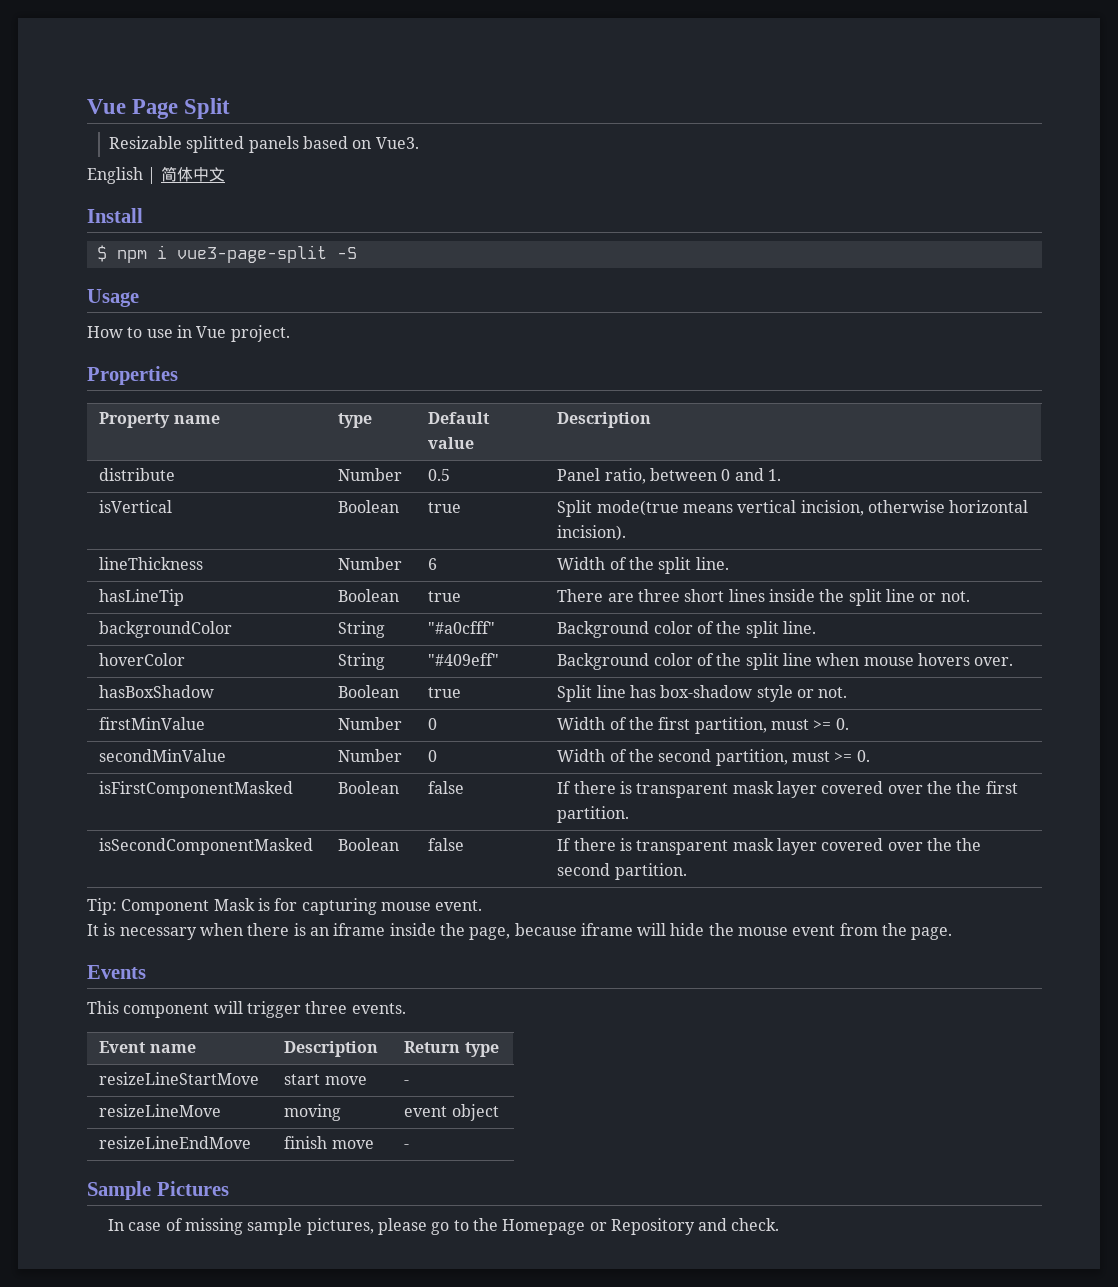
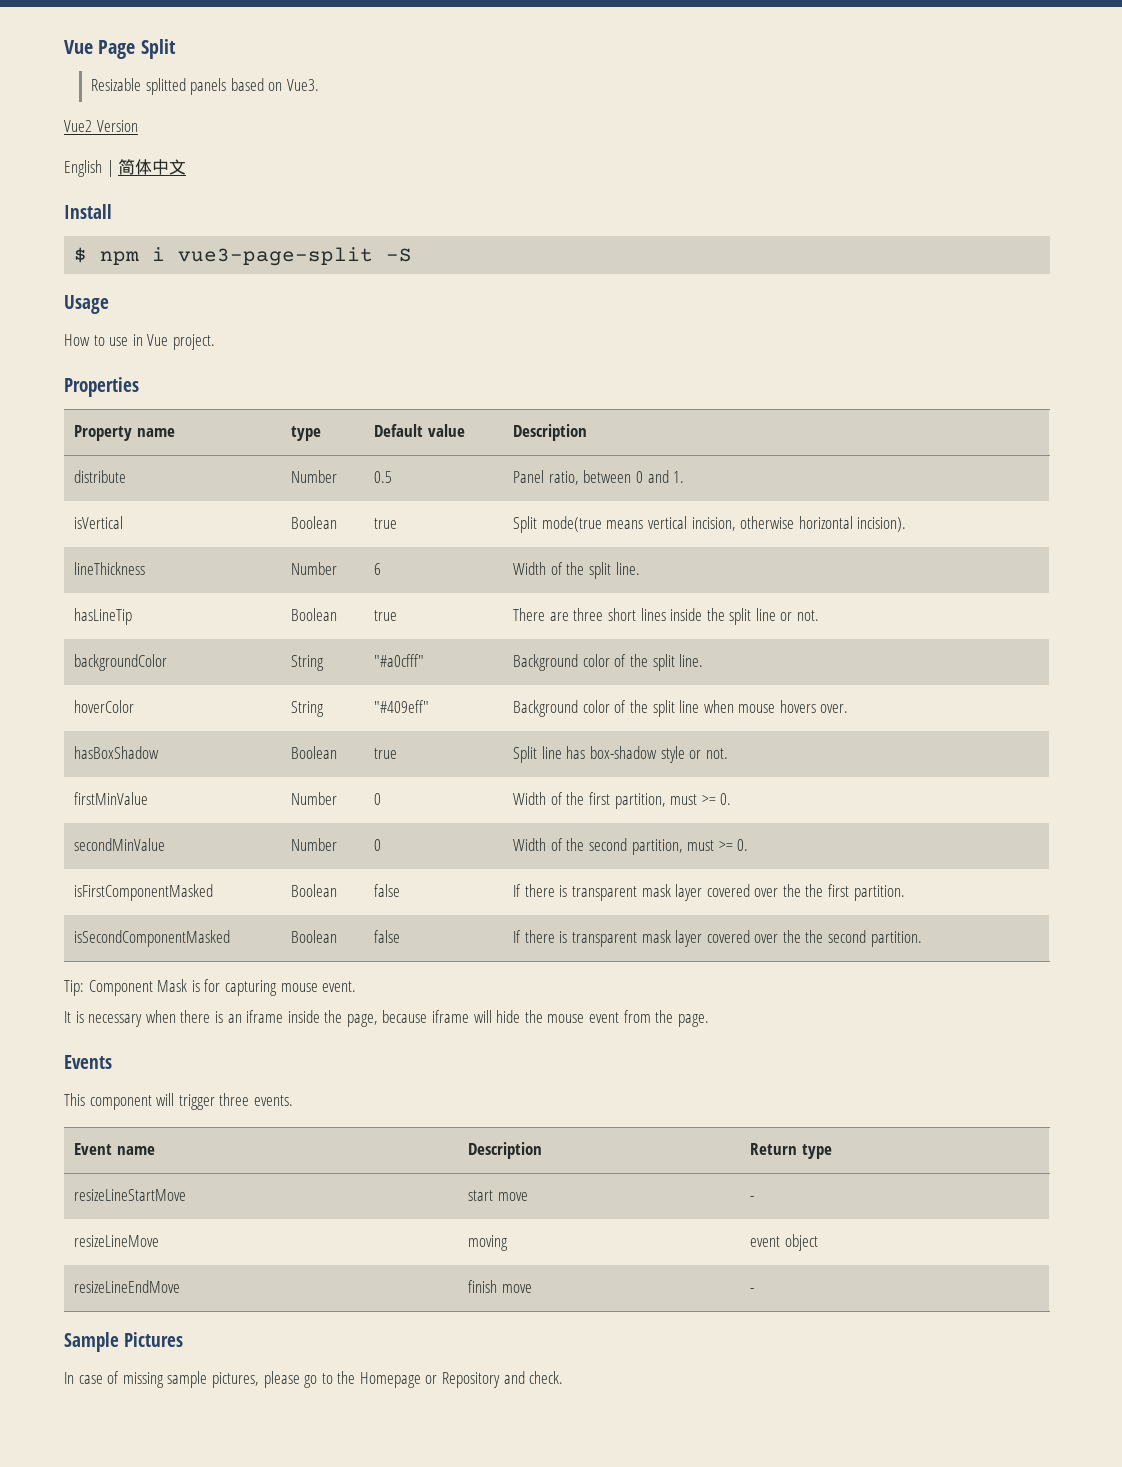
(419, 143) none -> [64,120,138,132] // Vue2 Version

